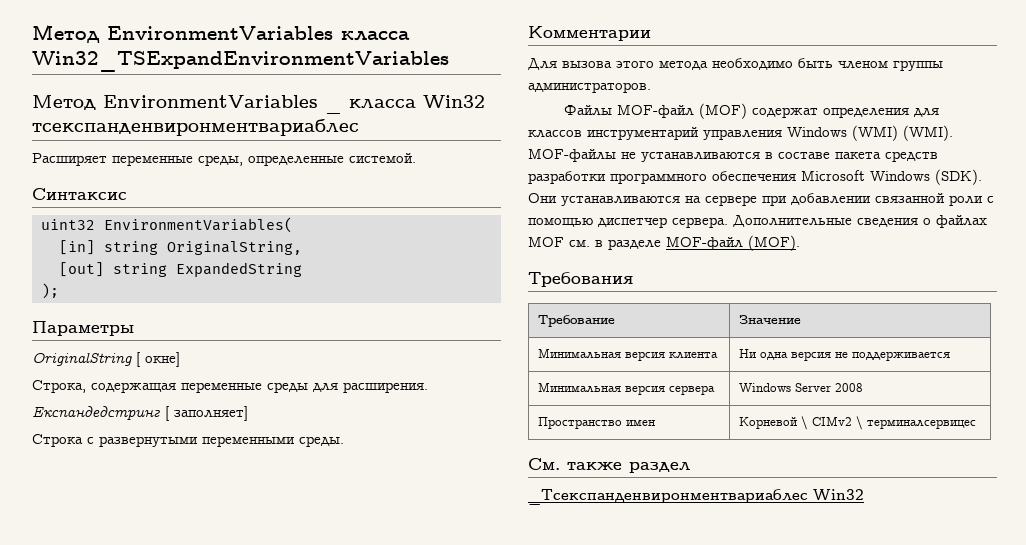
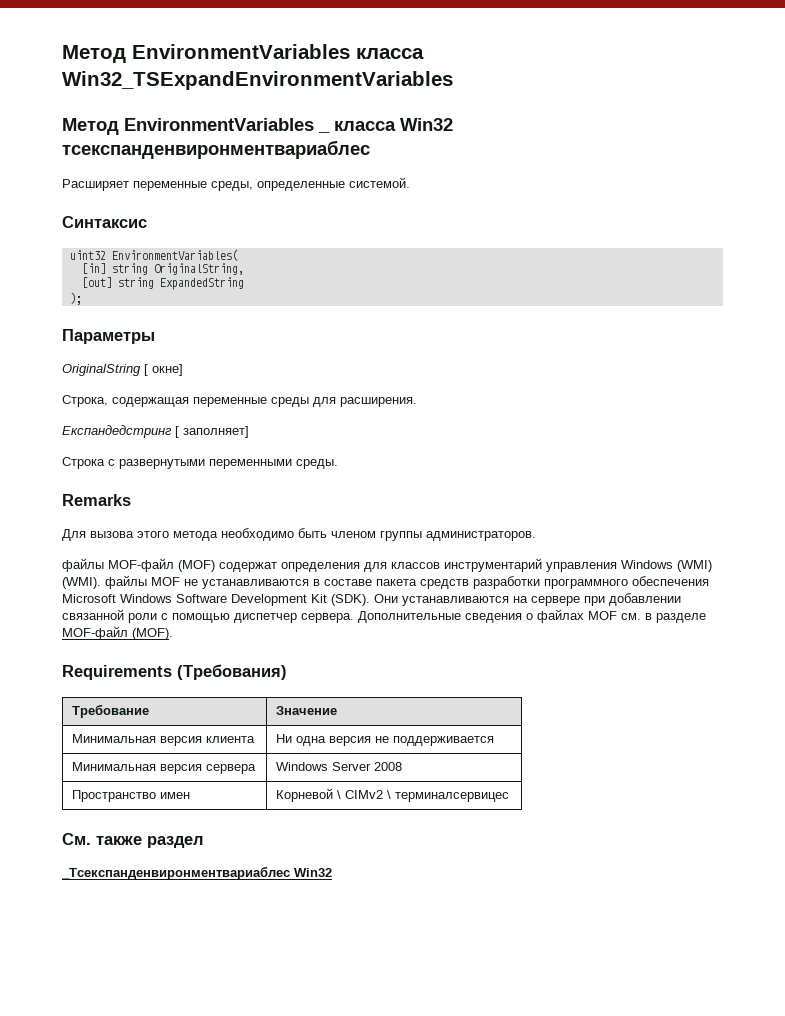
[528,26,651,41] Комментарии -> [62,494,131,506] Remarks
[564,105,613,116] Файлы -> [62,558,104,572] файлы
[528,148,616,162] MOF-файлы -> [105,575,180,589] файлы MOF
(930, 176) none -> [176,594,327,606] Software Development Kit
[528,272,633,287] Требования -> [62,664,287,680] Requirements (Требования)

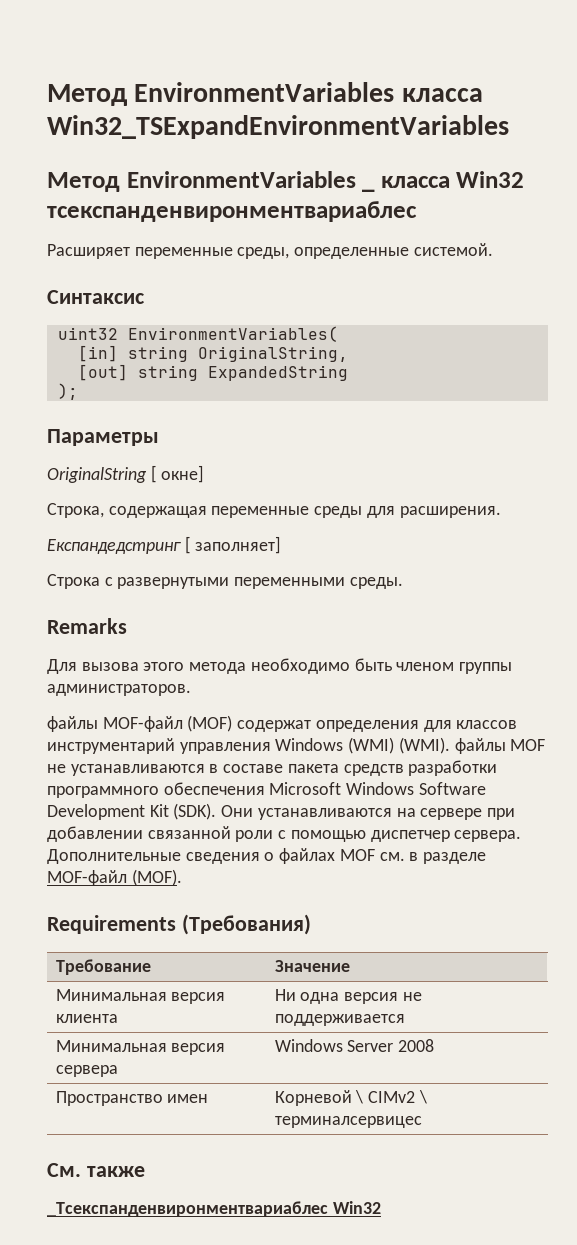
[147,836,203,848] раздел -> (145, 1171) none

